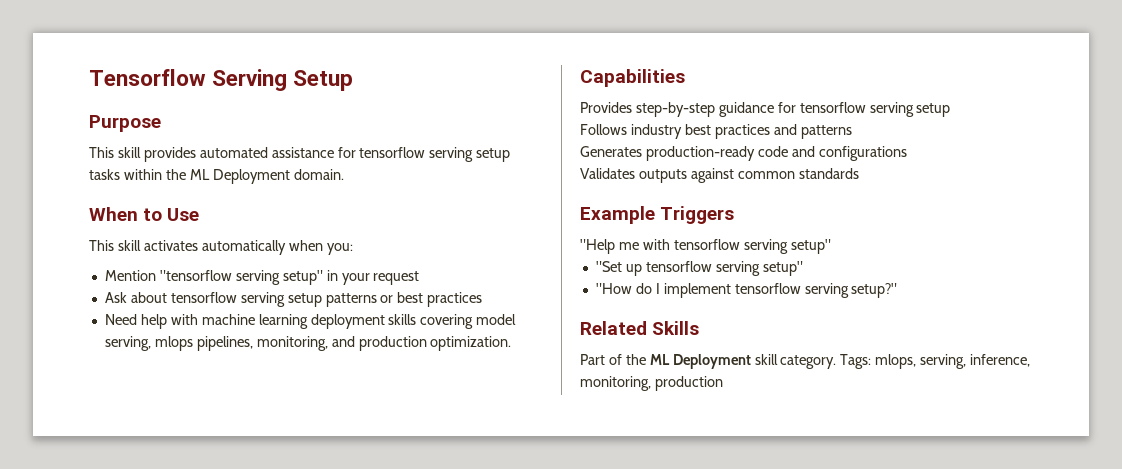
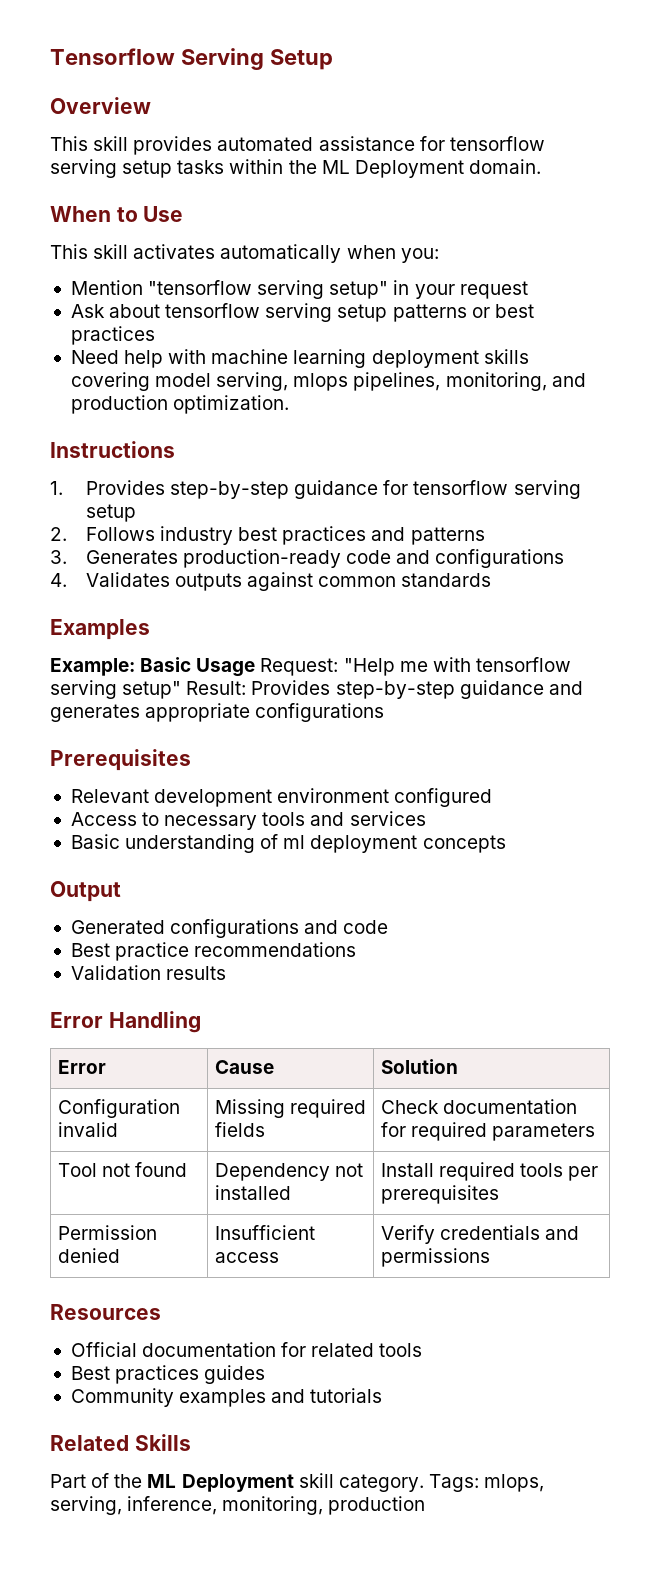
[89,115,161,132] Purpose -> [50,97,151,114] Overview
[580,69,685,87] Capabilities // -> [50,441,175,458] [50,481,63,495] Instructions // 1.
(951, 110) none -> [50,527,67,541] 2.
(852, 132) none -> [50,550,67,564] 3.
(907, 153) none -> [50,573,67,587] 4.
[580,206,735,224] Example Triggers // -> [50,619,150,640] [50,657,339,677] Examples // Example: Basic Usage Request:
[595,261,803,276] [595,283,898,298] // "Set up tensorflow serving setup" // "How do I implement tensorflow serving setup?" -> [186,680,583,699] [50,703,385,722] [50,749,191,771] [70,788,493,807] [70,811,426,830] [70,834,506,853] [50,881,121,902] [70,919,389,938] [70,942,357,961] [70,965,227,980] [50,1011,201,1033] [57,1060,106,1074] [214,1060,274,1074] [380,1059,458,1074] [57,1099,180,1118] [57,1122,118,1137] [214,1099,366,1118] [214,1122,265,1137] [380,1099,577,1114] [380,1122,595,1141] [57,1162,187,1177] [214,1163,363,1181] [214,1185,291,1200] [380,1162,599,1181] [380,1185,499,1204] [57,1225,157,1240] [57,1248,120,1263] [214,1225,315,1240] [214,1252,279,1263] [380,1225,579,1244] [380,1248,490,1267] [50,1304,161,1320] [70,1342,423,1357] [70,1365,266,1384] [70,1388,383,1407] Result: Provides step-by-step guidance and generates appropriate configurations // Prerequisites // Relevant development environment configured // Access to necessary tools and services // Basic understanding of ml deployment concepts // Output // Generated configurations and code // Best practice recommendations // Validation results // Error Handling // Error | Cause | Solution // Configuration invalid | Missing required fields | Check documentation for required parameters // Tool not found | Dependency not installed | Install required tools per prerequisites // Permission denied | Insufficient access | Verify credentials and permissions // Resources // Official documentation for related tools // Best practices guides // Community examples and tutorials

